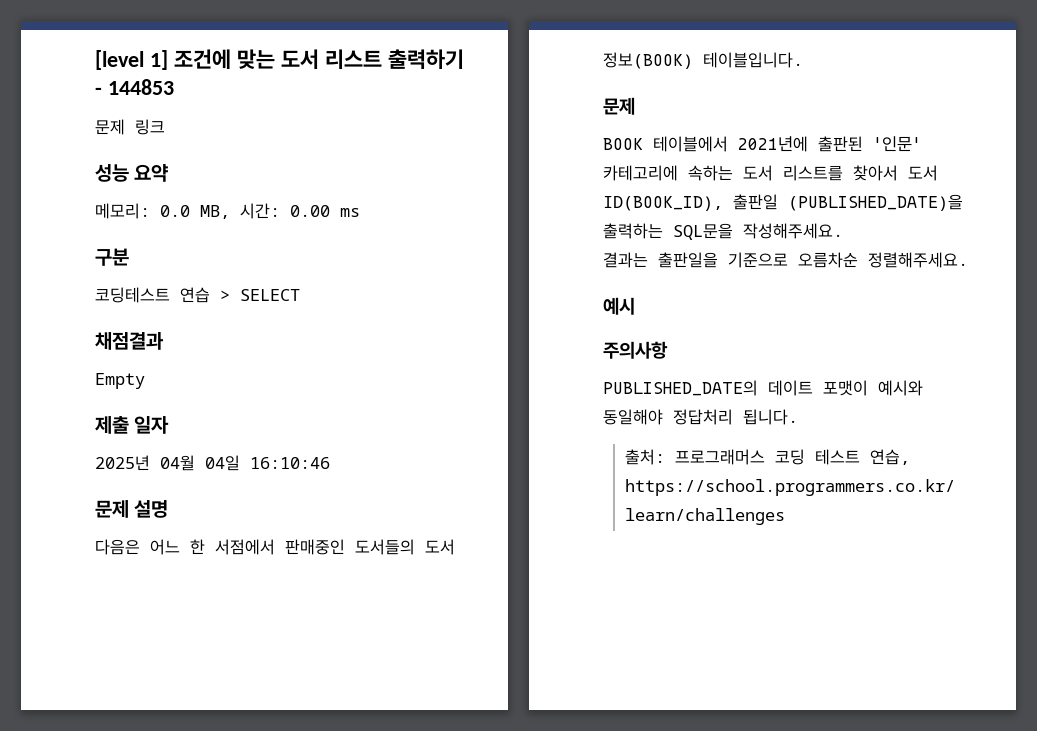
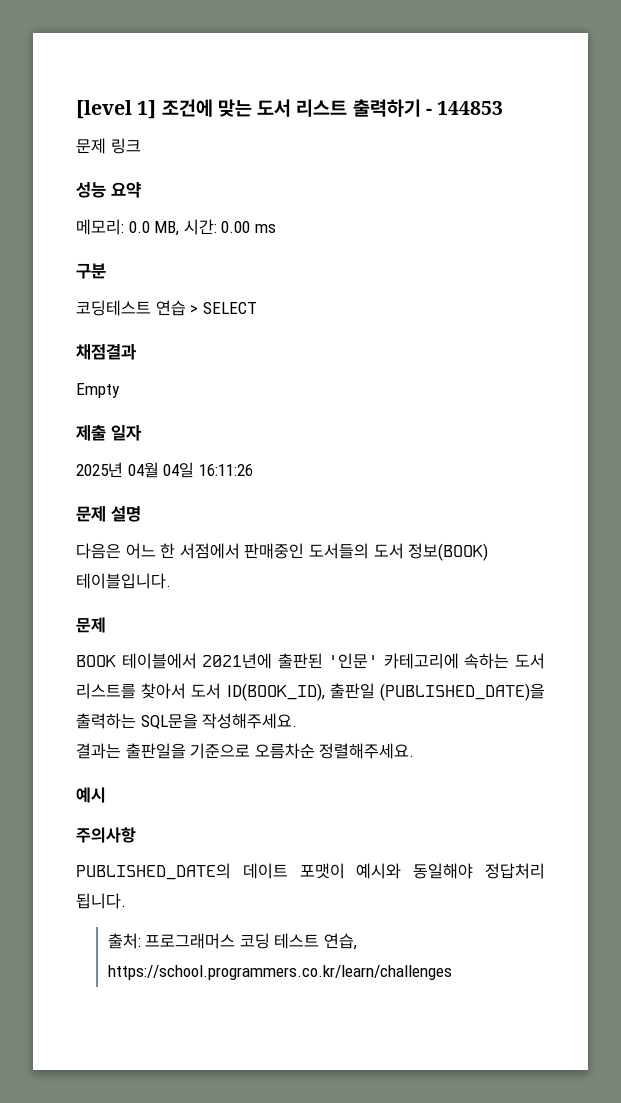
[250,457,330,469] 16:10:46 -> [198,464,253,476] 16:11:26

